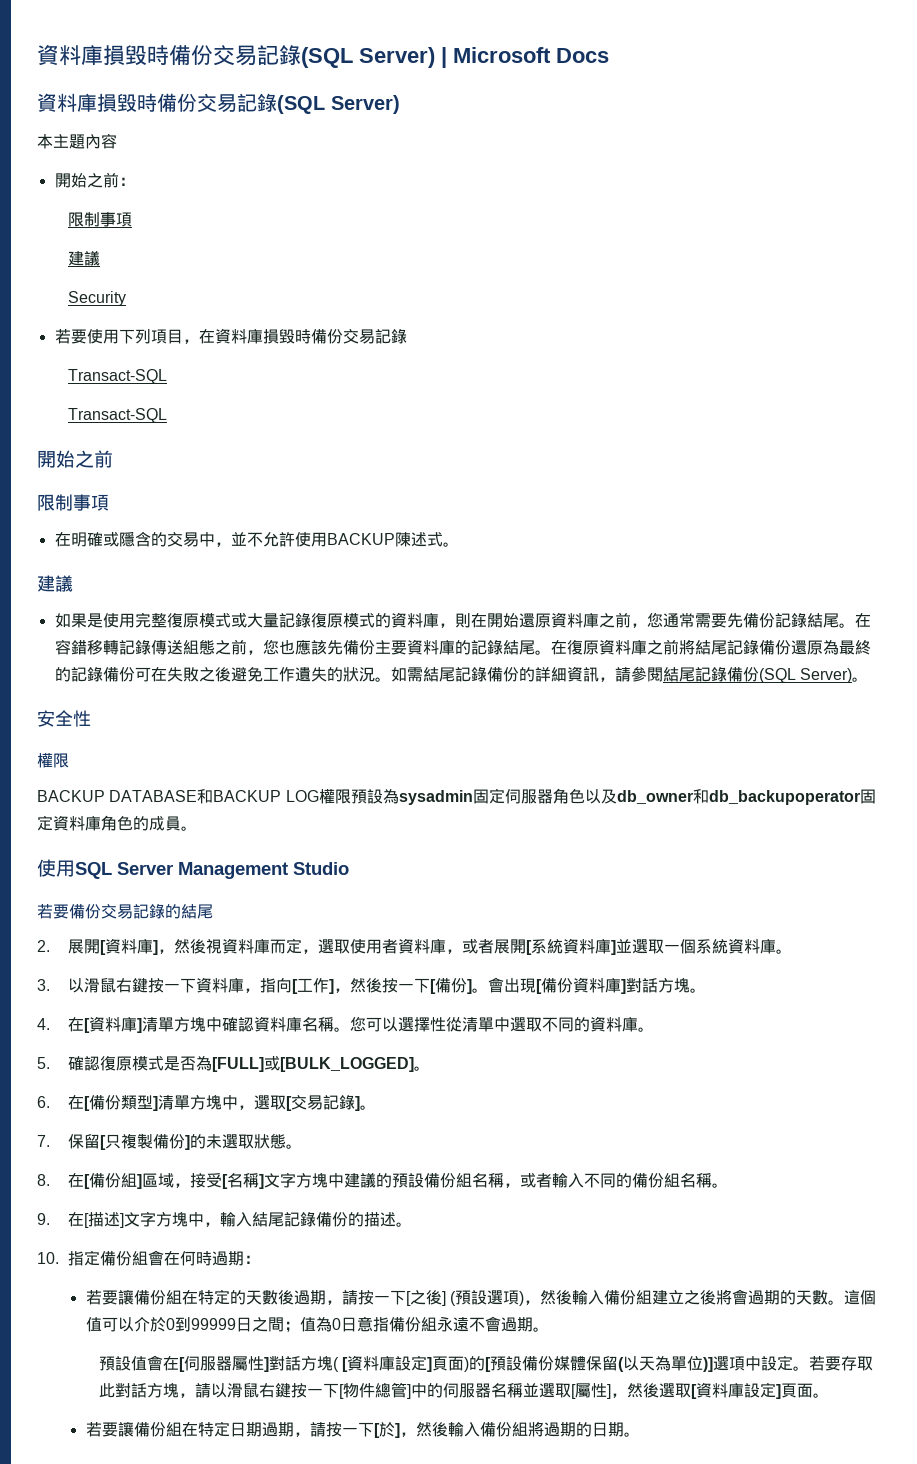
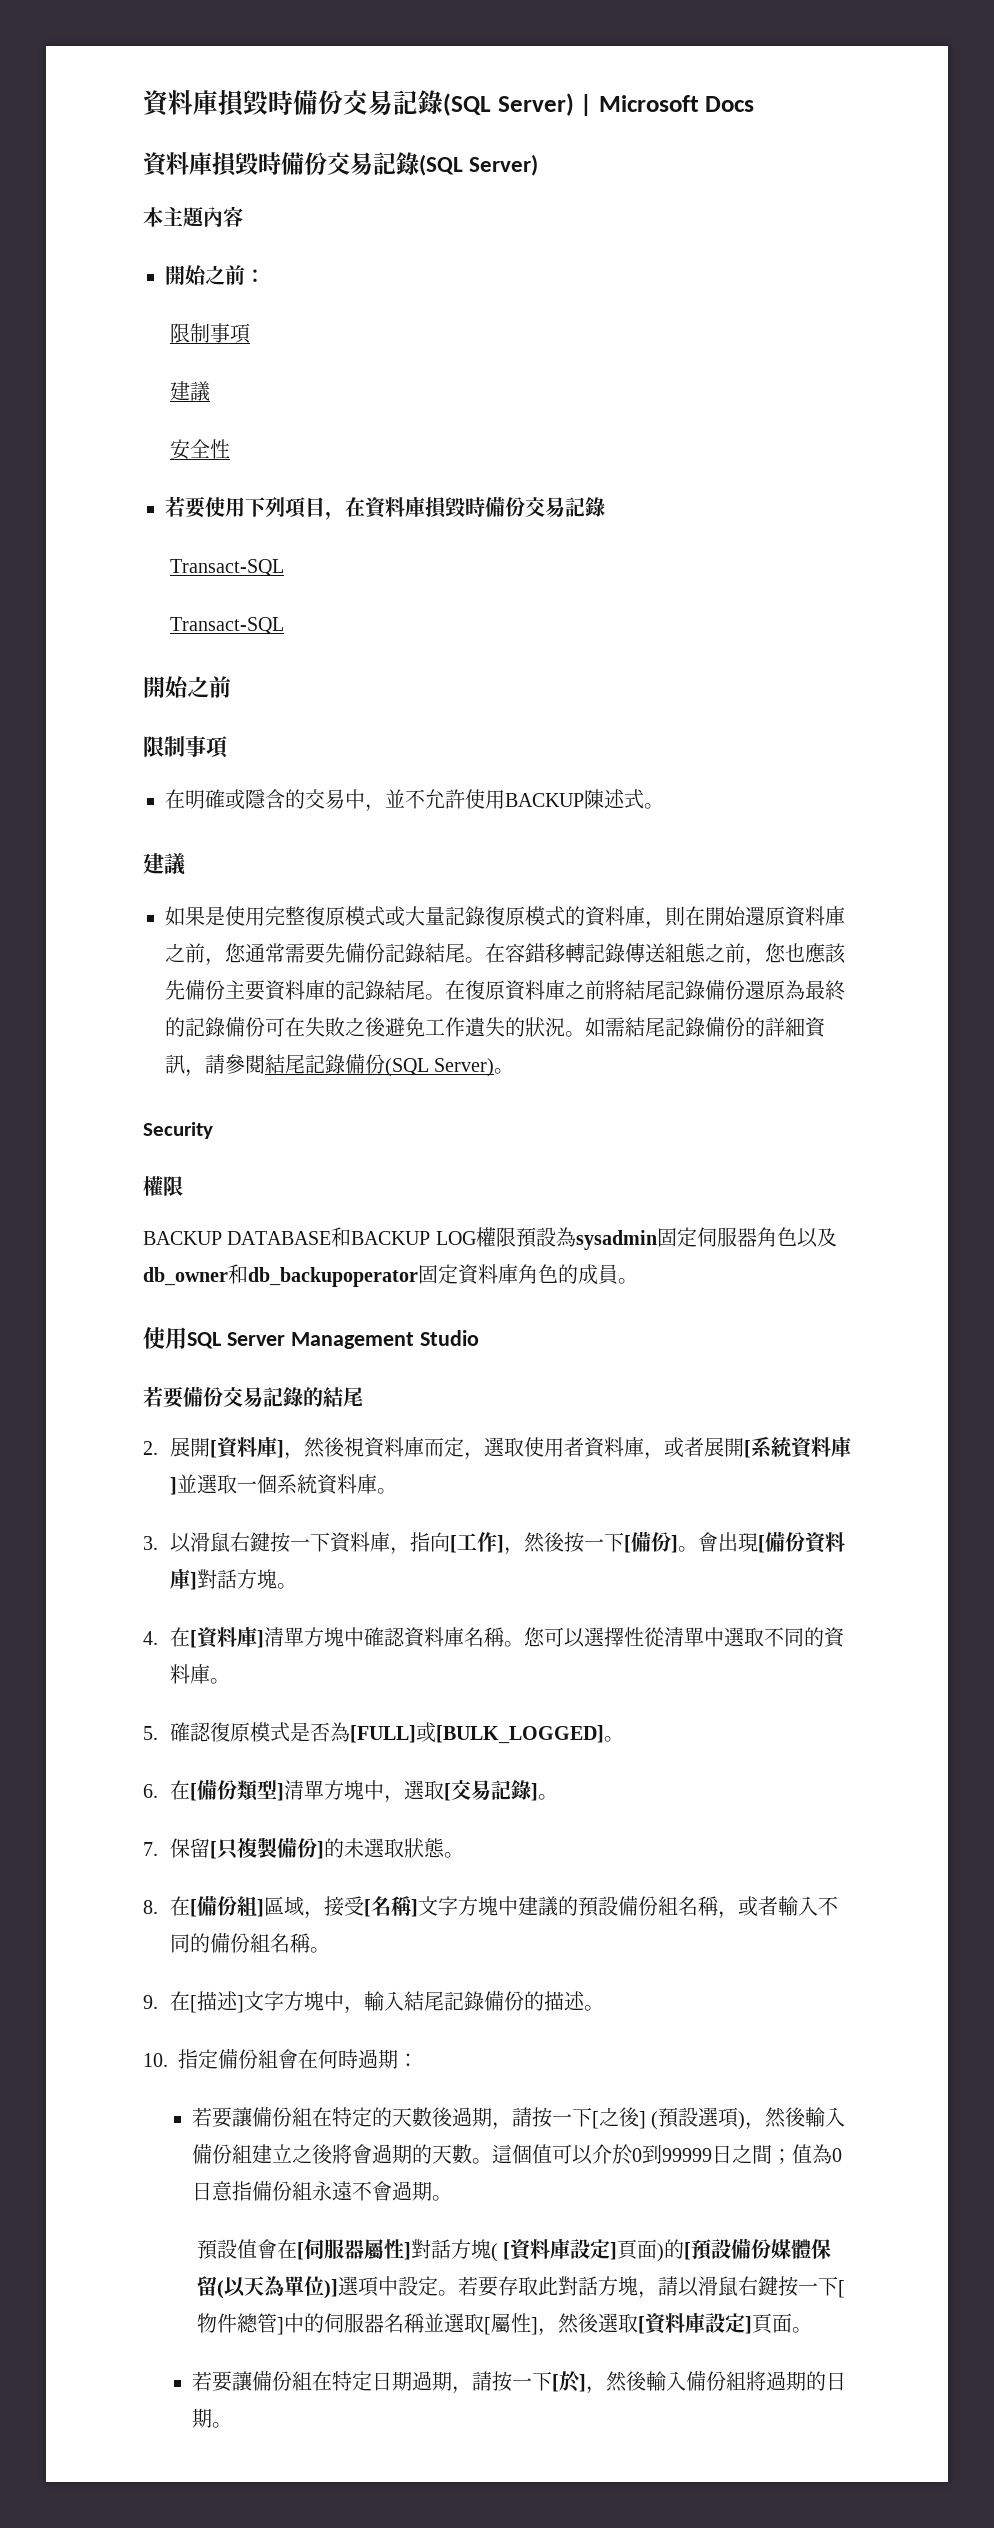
[67,291,126,306] Security -> [169,439,230,460] 安全性
[37,710,91,727] 安全性 -> [143,1122,213,1139] Security

